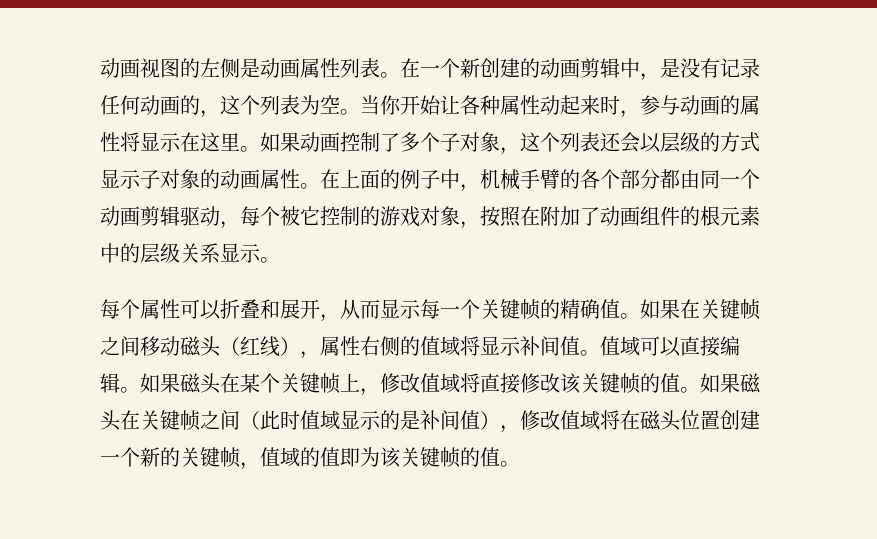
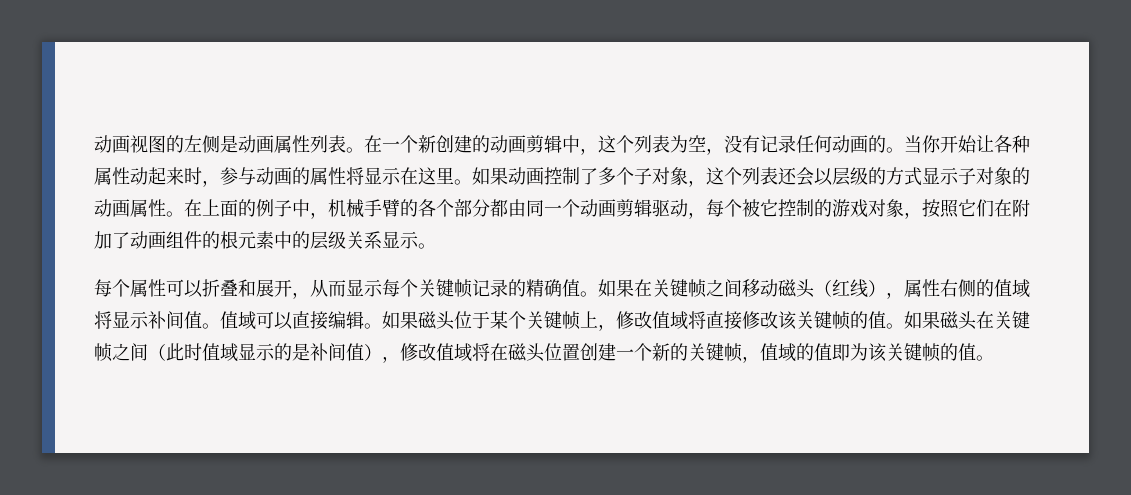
[660,58,680,78] 是 -> [598,135,724,155] 这个列表为空，
[200,95,340,118] ，这个列表为空 -> (886, 144) none
(521, 216) none -> [958,199,994,217] 它们
[440,299,541,320] 一个关键帧 -> [400,279,508,298] 个关键帧记录
[220,373,240,393] 在 -> [454,311,490,329] 位于

